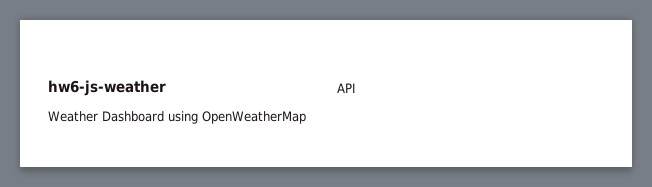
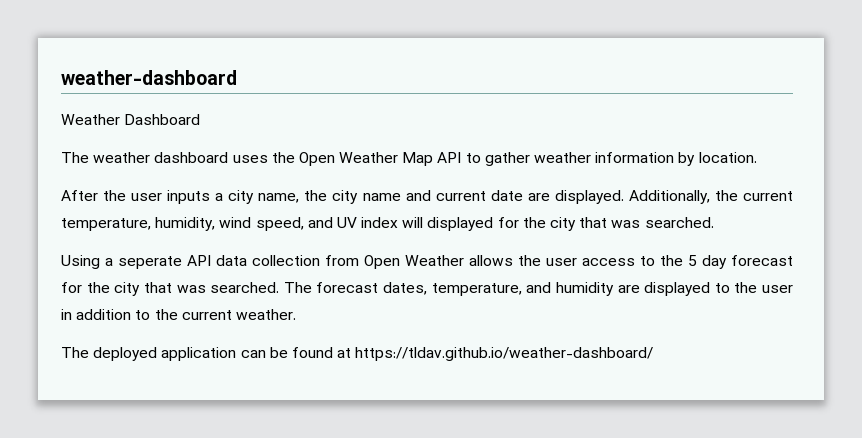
[48,80,166,96] hw6-js-weather -> [61,70,237,85] weather-dashboard
[168,111,306,124] [337,83,355,93] using OpenWeatherMap API -> [61,152,757,166] [61,190,793,204] [61,217,714,231] [61,255,793,269] [61,282,793,296] [61,309,296,320] [61,347,654,361] // The weather dashboard uses the Open Weather Map API to gather weather information by location. // After the user inputs a city name, the city name and current date are displayed. Additionally, the current temperature, humidity, wind speed, and UV index will displayed for the city that was searched. // Using a seperate API data collection from Open Weather allows the user access to the 5 day forecast for the city that was searched. The forecast dates, temperature, and humidity are displayed to the user in addition to the current weather. // The deployed application can be found at https://tldav.github.io/weather-dashboard/

